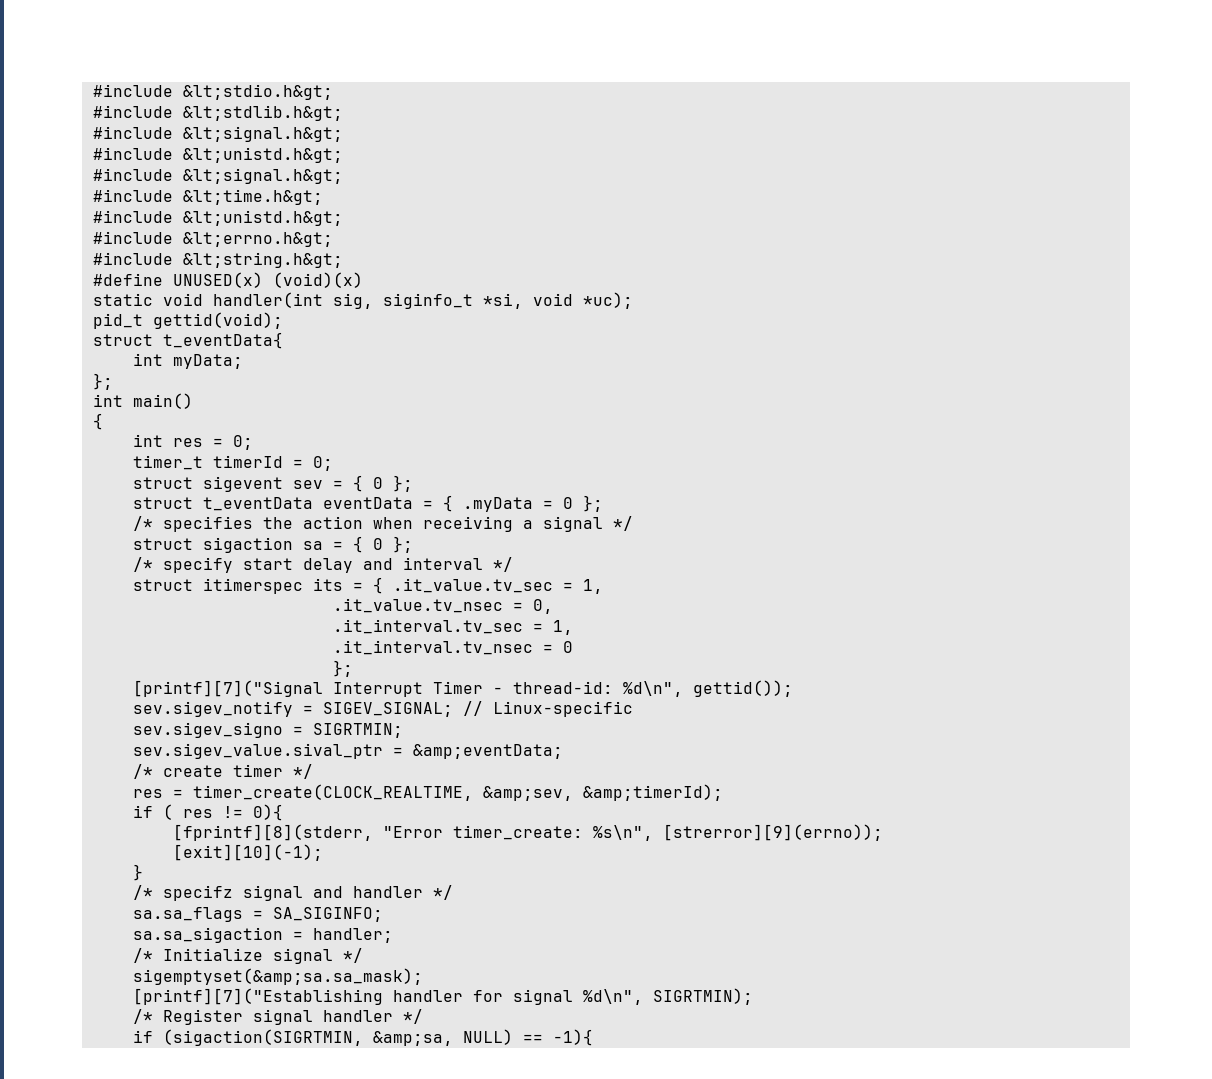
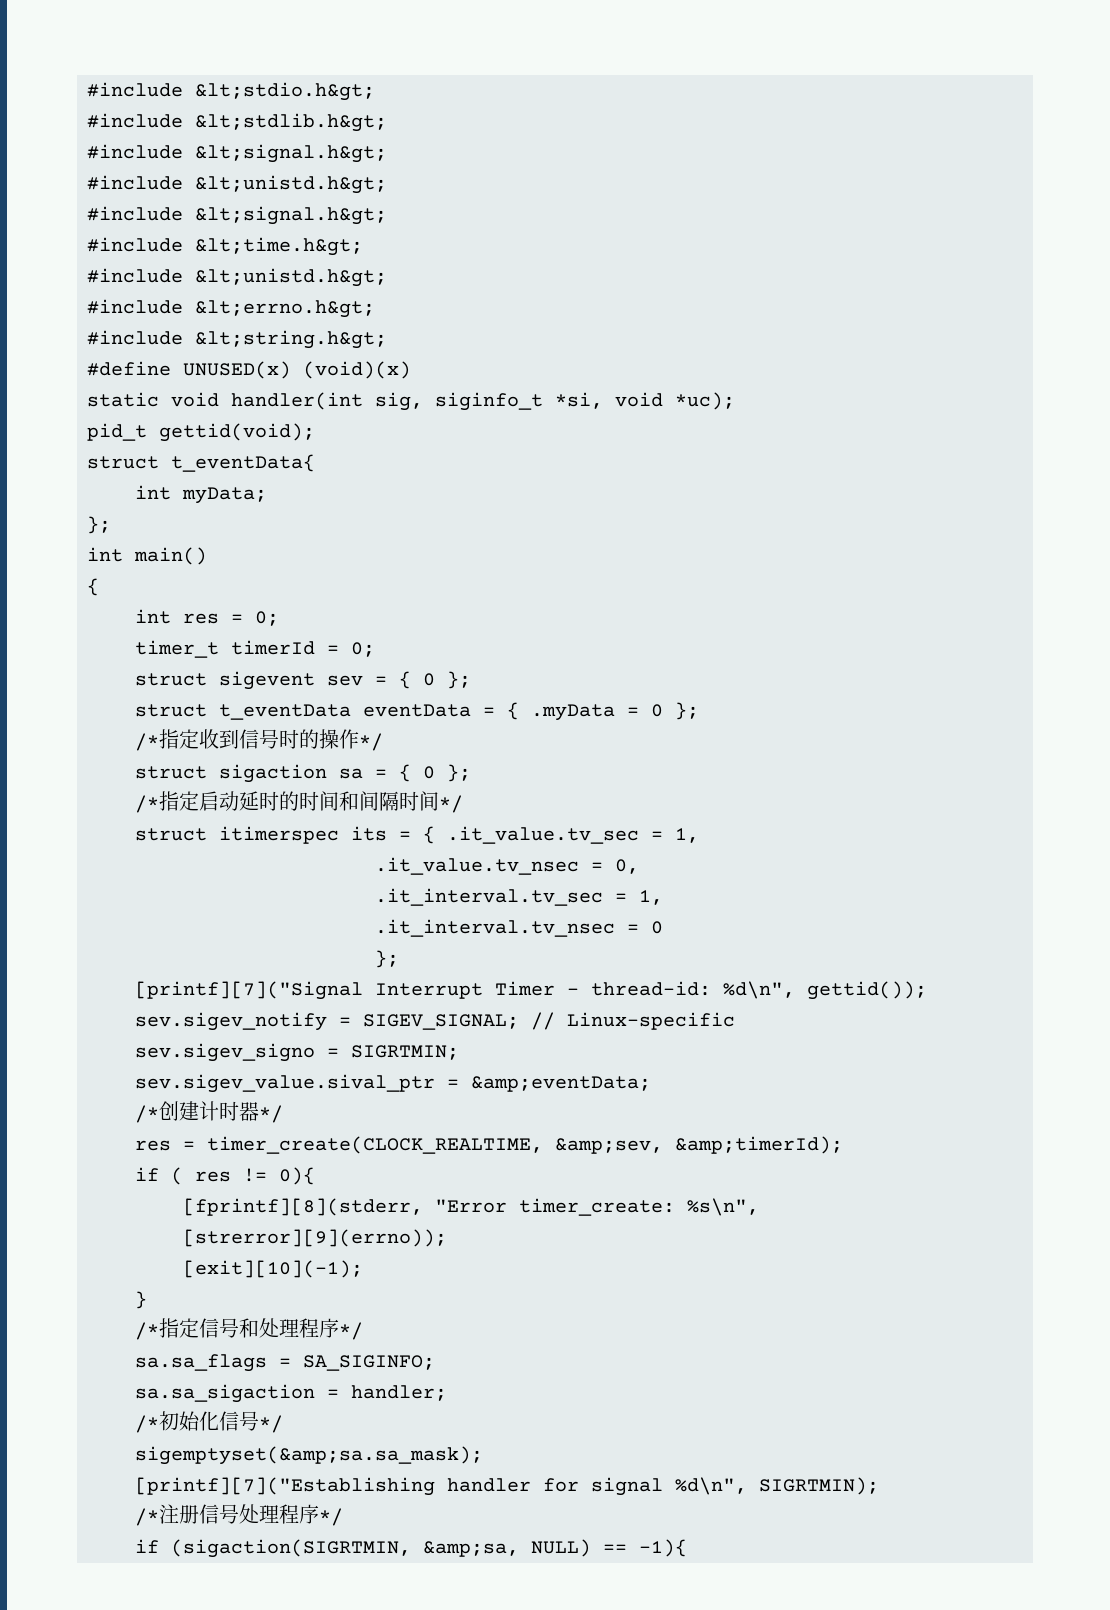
[162,516,603,532] specifies the action when receiving a signal -> [158,729,359,749] 指定收到信号时的操作
[162,557,483,573] specify start delay and interval -> [158,791,439,811] 指定启动延时的时间和间隔时间
[162,764,283,777] create timer -> [158,1101,259,1121] 创建计时器
[162,885,423,901] specifz signal and handler -> [158,1318,339,1338] 指定信号和处理程序
[162,948,333,964] Initialize signal -> [158,1411,259,1431] 初始化信号
[162,1009,393,1025] Register signal handler -> [158,1504,319,1524] 注册信号处理程序

